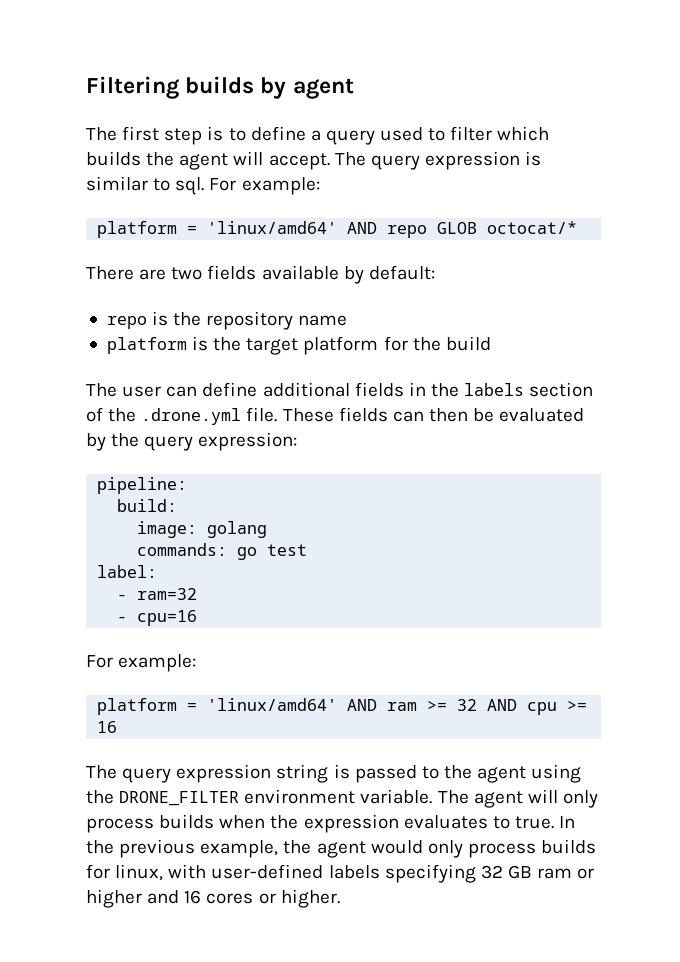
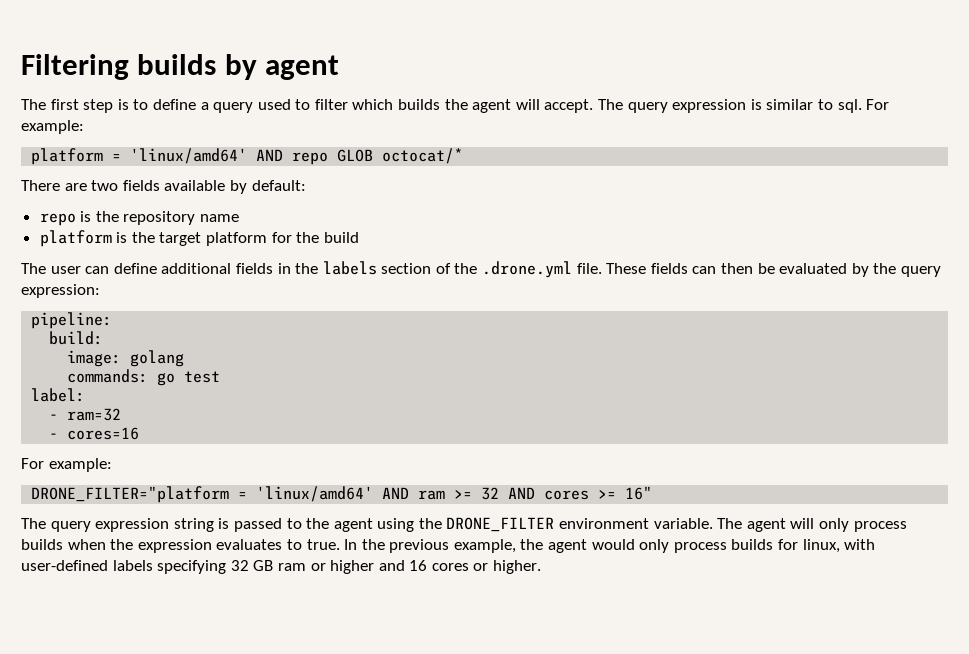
[137,610,198,626] [86,654,197,672] [97,698,178,715] cpu=16 // For example: // platform -> [67,427,140,440] [21,458,112,472] [31,486,230,503] cores=16 // For example: // DRONE_FILTER="platform
[527,700,588,715] [97,721,118,733] cpu >= 16 -> [544,486,653,500] cores >= 16"

